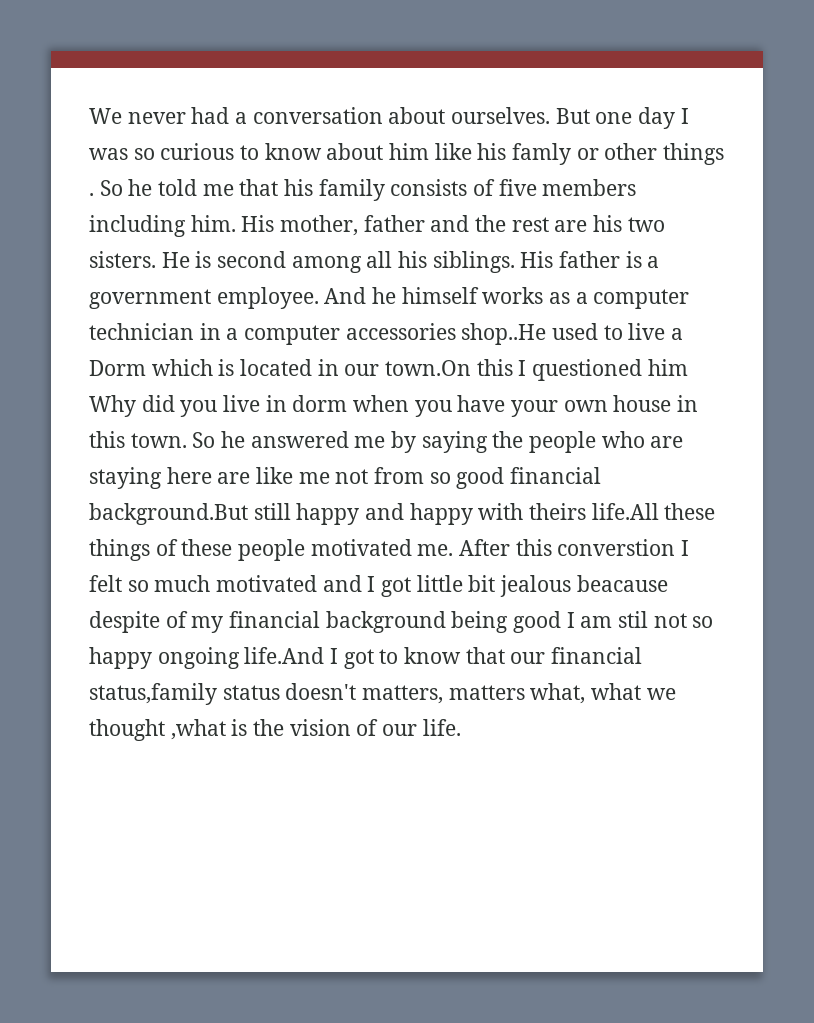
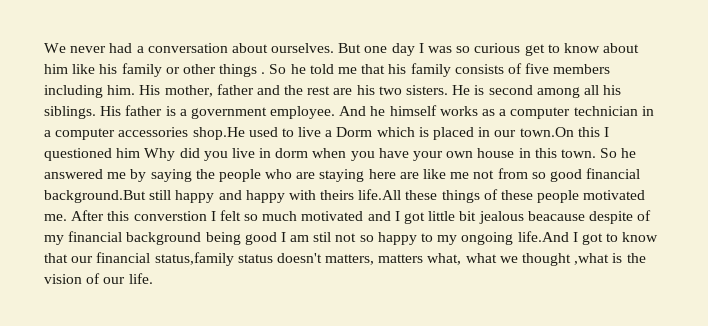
(235, 151) none -> [524,44,545,56] get
[512,143,572,165] famly -> [121,63,162,77] family
[461,323,547,345] shop..He -> [192,127,245,140] shop.He
[240,359,313,376] located -> [433,127,475,140] placed
(152, 658) none -> [421,233,458,245] to my

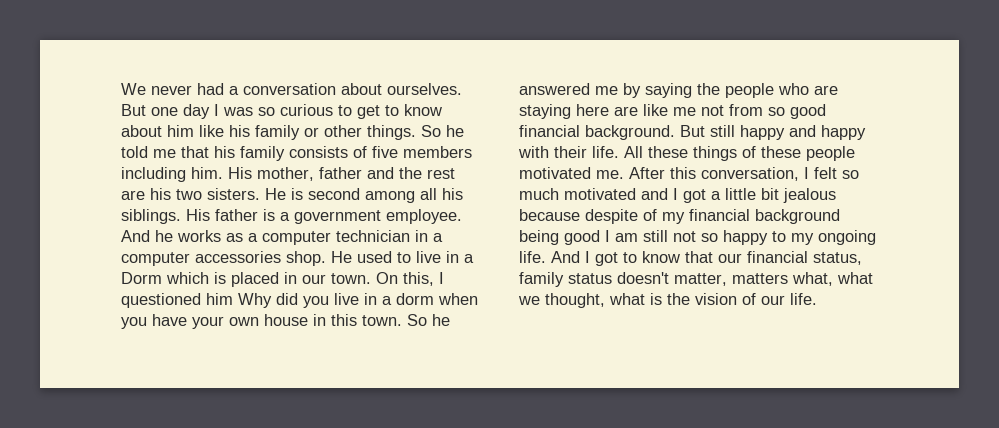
(521, 48) none -> [338,105,352,116] to
[219,64,266,77] things . -> [367,125,416,140] things.
[389,105,437,116] himself -> (173, 236) none
[192,127,245,140] shop.He -> [286,251,352,266] shop. He
(322, 132) none -> [446,251,459,263] in
[519,127,600,137] town.On this -> [331,272,434,286] town. On this,
(272, 153) none -> [382,296,392,305] a
[44,190,146,203] background.But -> [585,125,705,140] background. But
[320,189,402,200] theirs life.All -> [554,146,643,158] their life. All
[133,211,207,221] converstion -> [701,167,799,181] conversation,
(426, 218) none -> [711,191,721,200] a
[527,211,585,221] beacause -> [519,209,580,221] because
[313,232,332,242] stil -> [643,230,668,242] still
[517,231,569,242] life.And -> [519,251,580,263] life. And
[154,252,234,266] status,family -> [813,252,862,265] [519,272,564,287] status, family
[325,254,375,265] matters, -> [674,273,727,286] matter,
[522,253,610,266] thought ,what -> [545,293,645,308] thought, what

